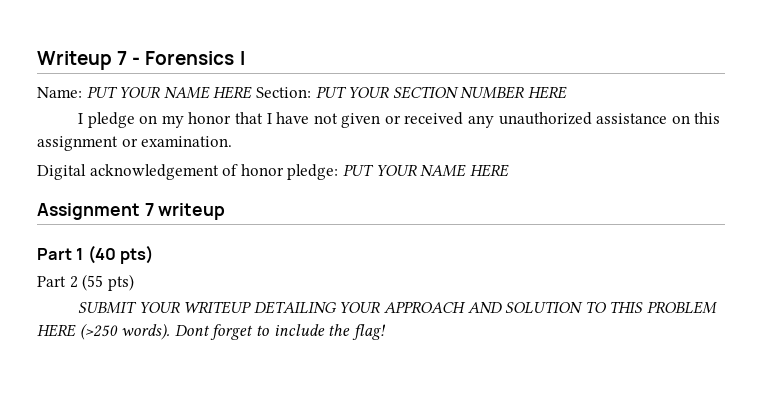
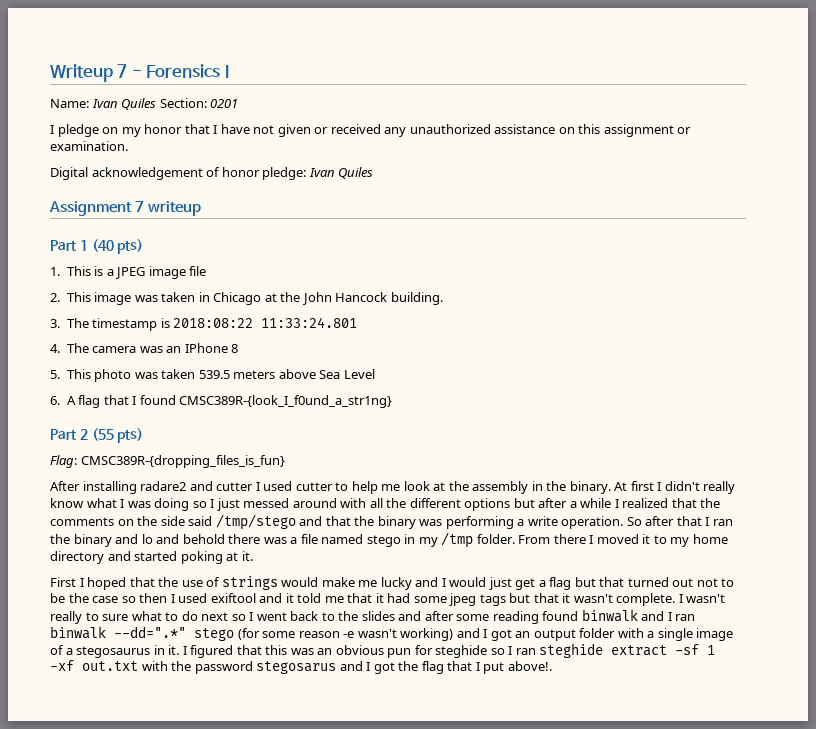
[86,86,567,99] PUT YOUR NAME HERE Section: PUT YOUR SECTION NUMBER HERE -> [91,98,239,110] Ivan Quiles Section: 0201
[342,164,509,177] PUT YOUR NAME HERE -> [308,167,374,179] Ivan Quiles
[37,274,134,291] [77,301,717,314] [37,323,386,340] Part 2 (55 pts) // SUBMIT YOUR WRITEUP DETAILING YOUR APPROACH AND SOLUTION TO THIS PROBLEM HERE (>250 words). Dont forget to include the flag! -> [50,266,207,279] [50,292,443,305] [50,317,358,331] [50,343,239,353] [50,369,375,382] [50,395,393,408] [50,428,144,443] [50,455,285,468] [50,481,736,494] [50,498,721,511] [50,514,733,530] [50,532,728,548] [50,551,253,564] [50,576,735,590] [50,593,726,606] [50,609,696,624] [50,626,734,641] [50,643,716,658] [50,660,552,674] 1. This is a JPEG image file // 2. This image was taken in Chicago at the John Hancock building. // 3. The timestamp is 2018:08:22 11:33:24.801 // 4. The camera was an IPhone 8 // 5. This photo was taken 539.5 meters above Sea Level // 6. A flag that I found CMSC389R-{look_I_f0und_a_str1ng} // Part 2 (55 pts) // Flag: CMSC389R-{dropping_files_is_fun} // After installing radare2 and cutter I used cutter to help me look at the assembly in the binary. At first I didn't really know what I was doing so I just messed around with all the different options but after a while I realized that the comments on the side said /tmp/stego and that the binary was performing a write operation. So after that I ran the binary and lo and behold there was a file named stego in my /tmp folder. From there I moved it to my home directory and started poking at it. // First I hoped that the use of strings would make me lucky and I would just get a flag but that turned out not to be the case so then I used exiftool and it told me that it had some jpeg tags but that it wasn't complete. I wasn't really to sure what to do next so I went back to the slides and after some reading found binwalk and I ran binwalk --dd=".*" stego (for some reason -e wasn't working) and I got an output folder with a single image of a stegosaurus in it. I figured that this was an obvious pun for steghide so I ran steghide extract -sf 1 -xf out.txt with the password stegosarus and I got the flag that I put above!.

